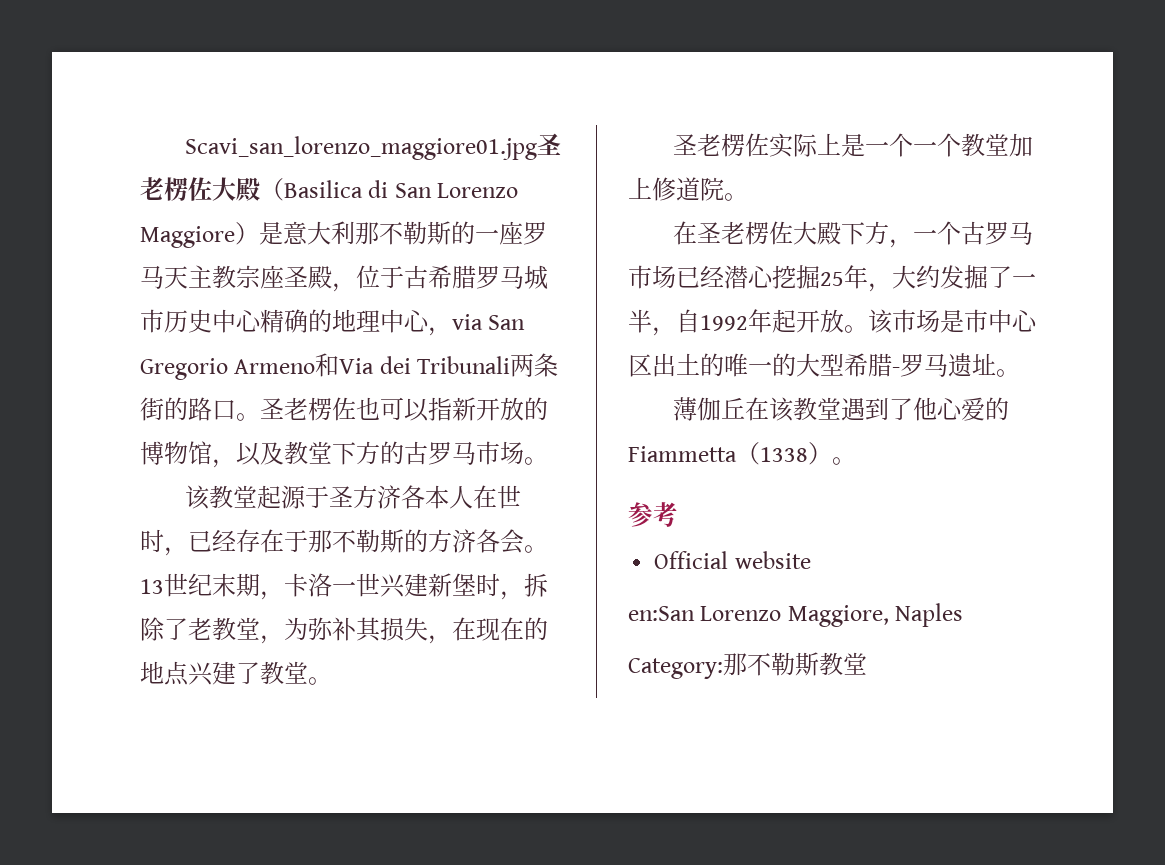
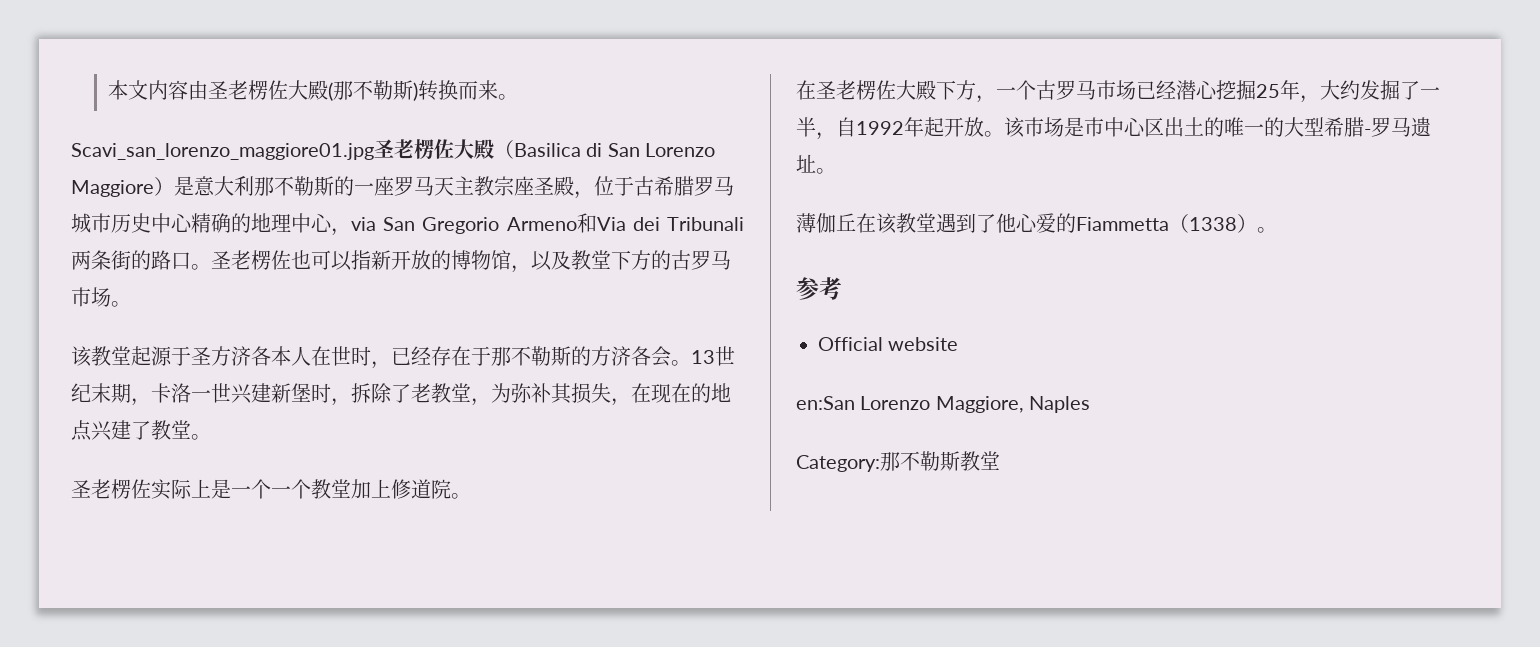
(184, 148) none -> [108,80,519,101] 本文内容由圣老楞佐大殿(那不勒斯)转换而来。 //

